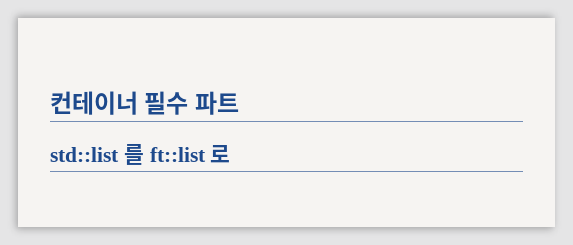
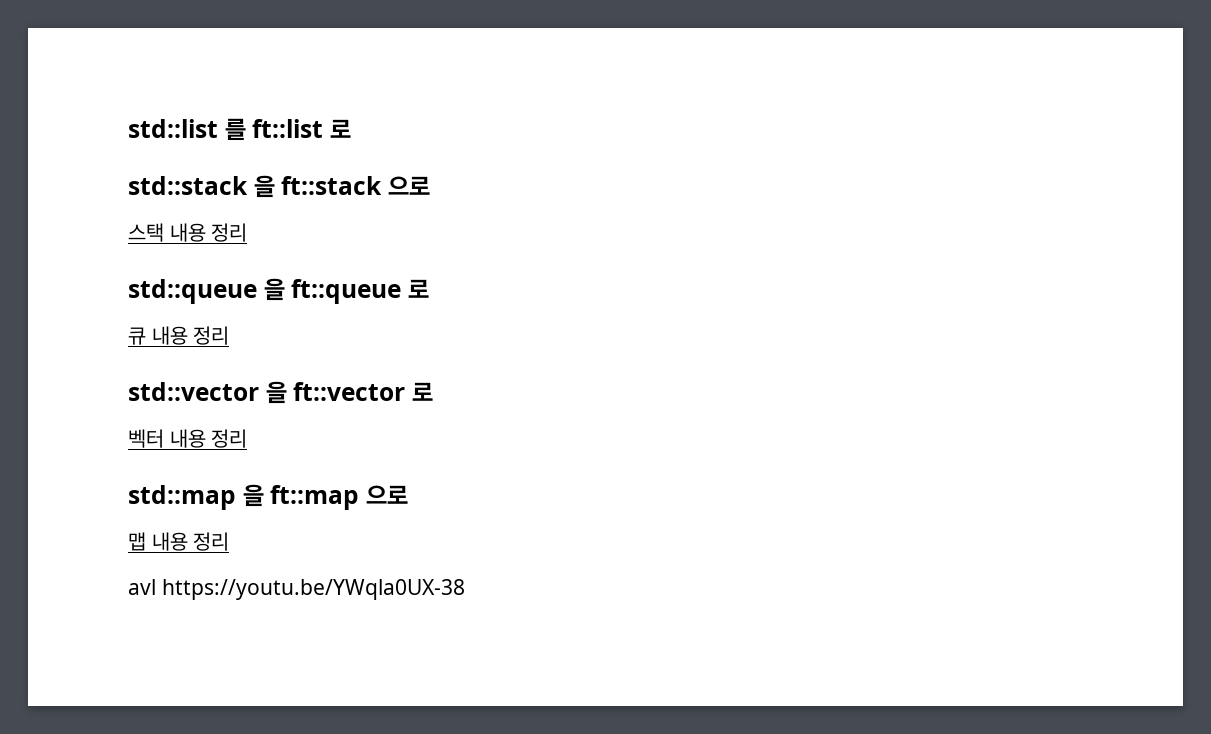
[50,91,239,115] 컨테이너 필수 파트 // -> (128, 128) none
(231, 154) none -> [128,175,430,198] [128,223,248,242] [128,278,429,304] [128,326,230,345] [128,381,433,404] [128,429,248,448] [128,484,408,510] [128,532,230,551] [128,579,465,600] // std::stack 을 ft::stack 으로 // 스택 내용 정리 // std::queue 을 ft::queue 로 // 큐 내용 정리 // std::vector 을 ft::vector 로 // 벡터 내용 정리 // std::map 을 ft::map 으로 // 맵 내용 정리 // avl https://youtu.be/YWqla0UX-38

